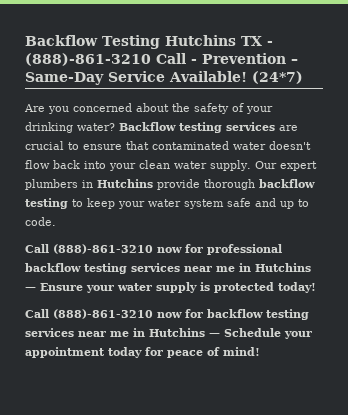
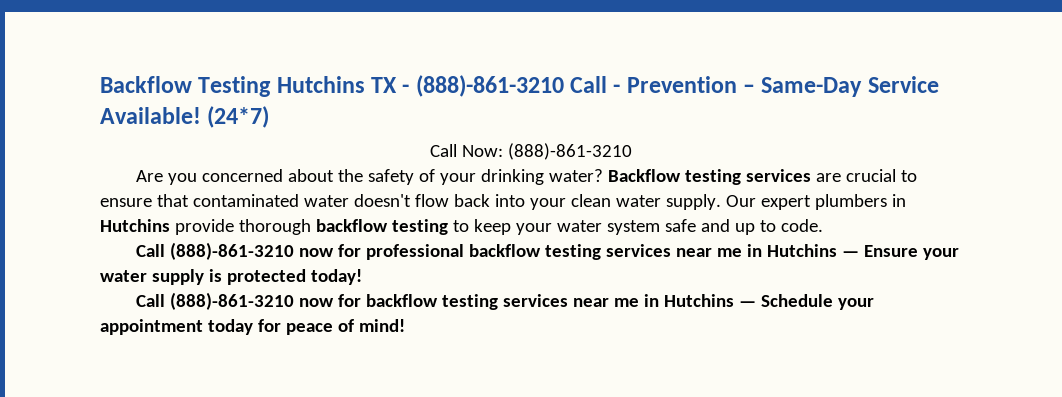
(303, 77) none -> [430,143,632,160] // Call Now: (888)-861-3210

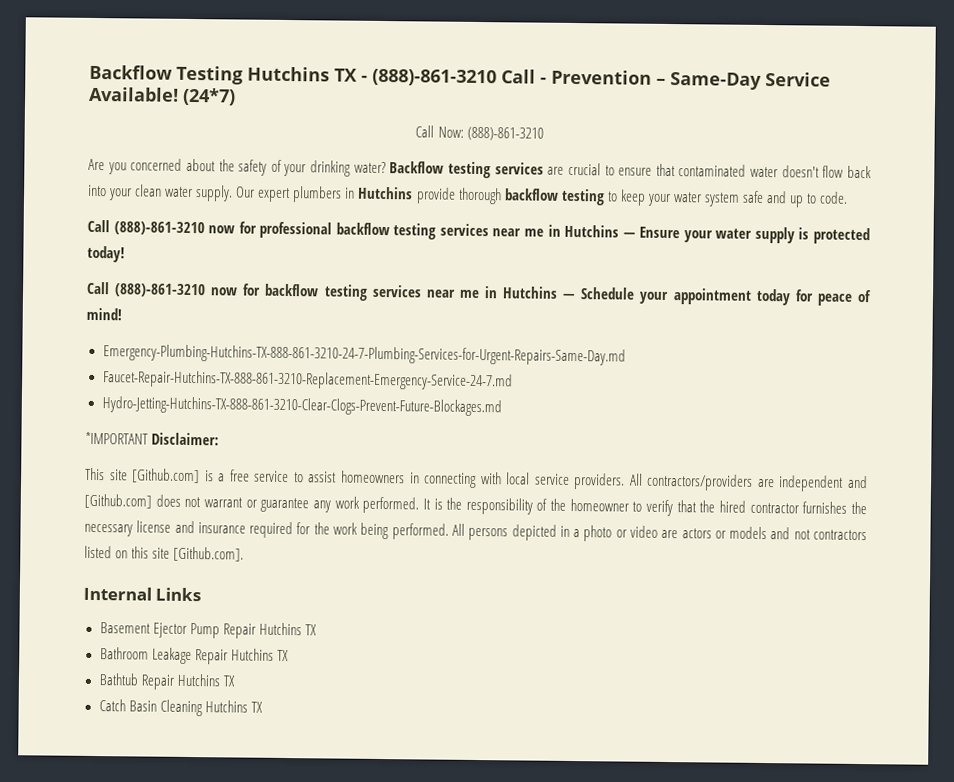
(405, 325) none -> [102,344,626,366] [102,370,513,391] [101,396,502,417] [85,431,220,446] [85,467,868,492] [84,493,868,517] [84,520,867,542] [84,545,245,562] [83,586,202,602] [99,622,317,639] [99,647,289,665] [98,673,236,690] [98,699,263,717] // Emergency-Plumbing-Hutchins-TX-888-861-3210-24-7-Plumbing-Services-for-Urgent-Repairs-Same-Day.md // Faucet-Repair-Hutchins-TX-888-861-3210-Replacement-Emergency-Service-24-7.md // Hydro-Jetting-Hutchins-TX-888-861-3210-Clear-Clogs-Prevent-Future-Blockages.md // *IMPORTANT Disclaimer: // This site [Github.com] is a free service to assist homeowners in connecting with local service providers. All contractors/providers are independent and [Github.com] does not warrant or guarantee any work performed. It is the responsibility of the homeowner to verify that the hired contractor furnishes the necessary license and insurance required for the work being performed. All persons depicted in a photo or video are actors or models and not contractors listed on this site [Github.com]. // Internal Links // Basement Ejector Pump Repair Hutchins TX // Bathroom Leakage Repair Hutchins TX // Bathtub Repair Hutchins TX // Catch Basin Cleaning Hutchins TX

